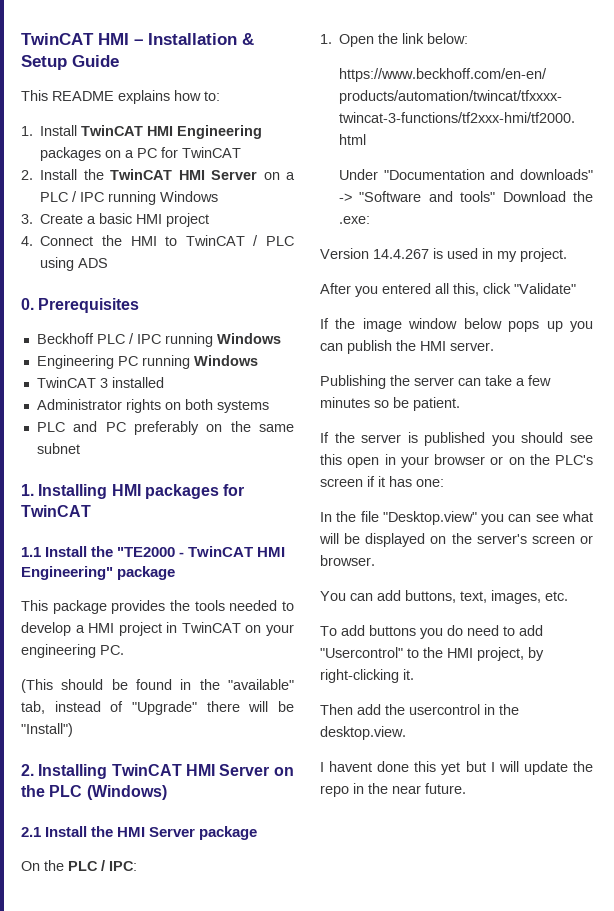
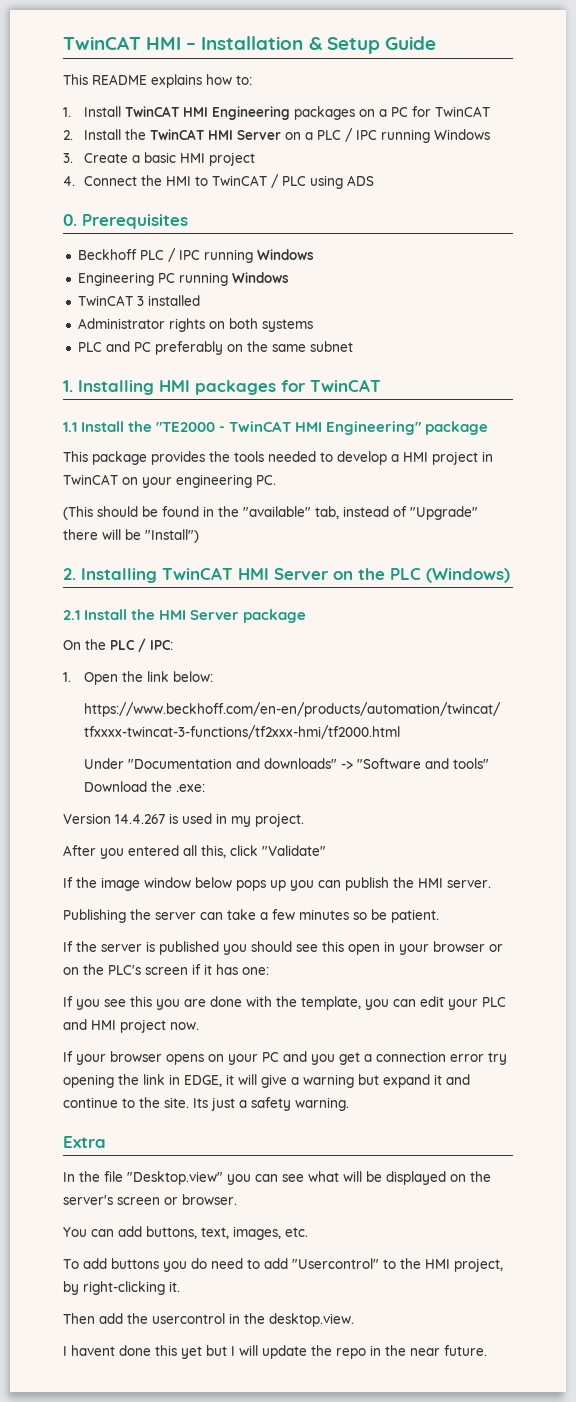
(444, 483) none -> [63,996,506,1010] [63,1019,199,1033] [63,1051,507,1065] [63,1074,470,1088] [63,1097,349,1111] [63,1136,106,1148] // If you see this you are done with the template, you can edit your PLC and HMI project now. // If your browser opens on your PC and you get a connection error try opening the link in EDGE, it will give a warning but expand it and continue to the site. Its just a safety warning. // Extra

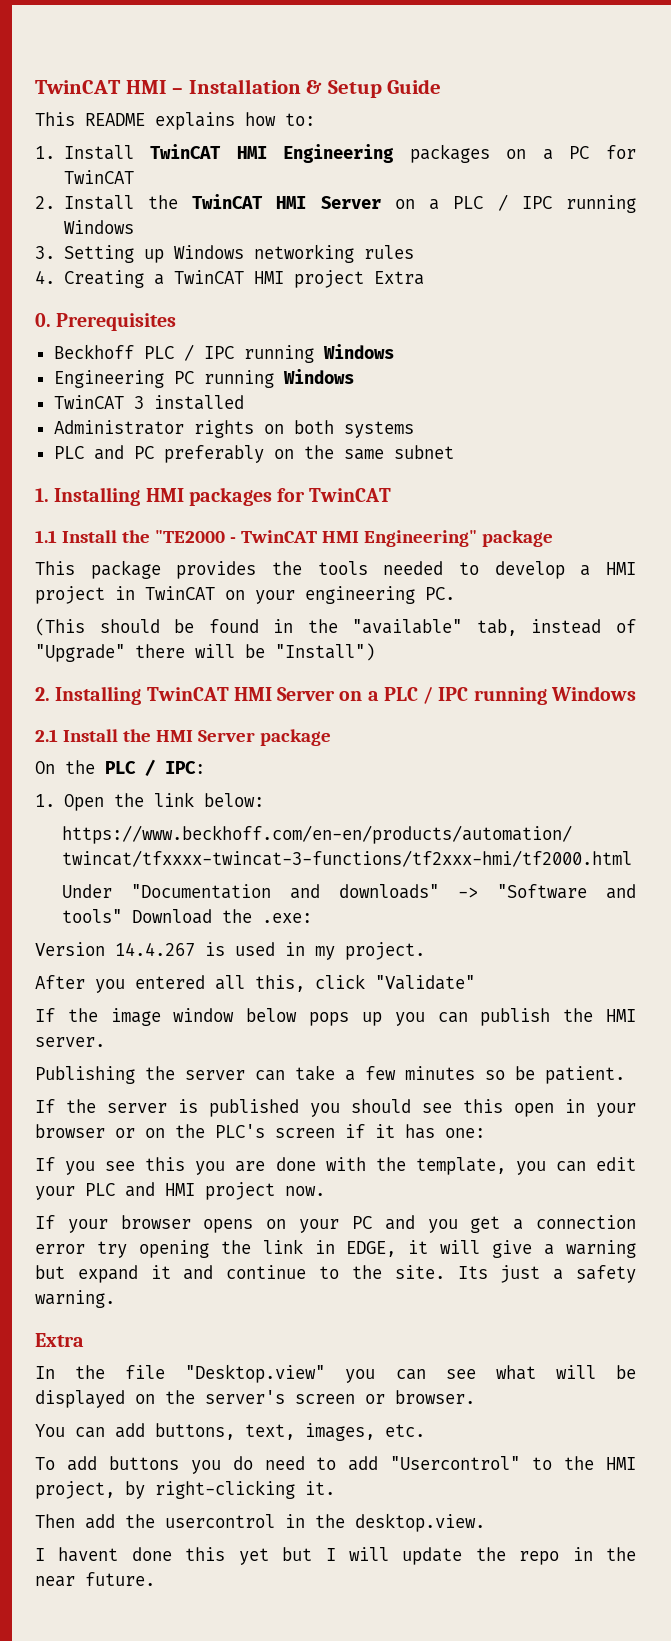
[84,152,256,166] [63,174,375,189] Create a basic HMI project // 4. Connect the HMI to TwinCAT / PLC using ADS -> [63,244,414,263] [35,270,424,288] Setting up Windows networking rules // 4. Creating a TwinCAT HMI project Extra
[358,568,510,583] the PLC (Windows) -> [367,686,636,705] a PLC / IPC running Windows

